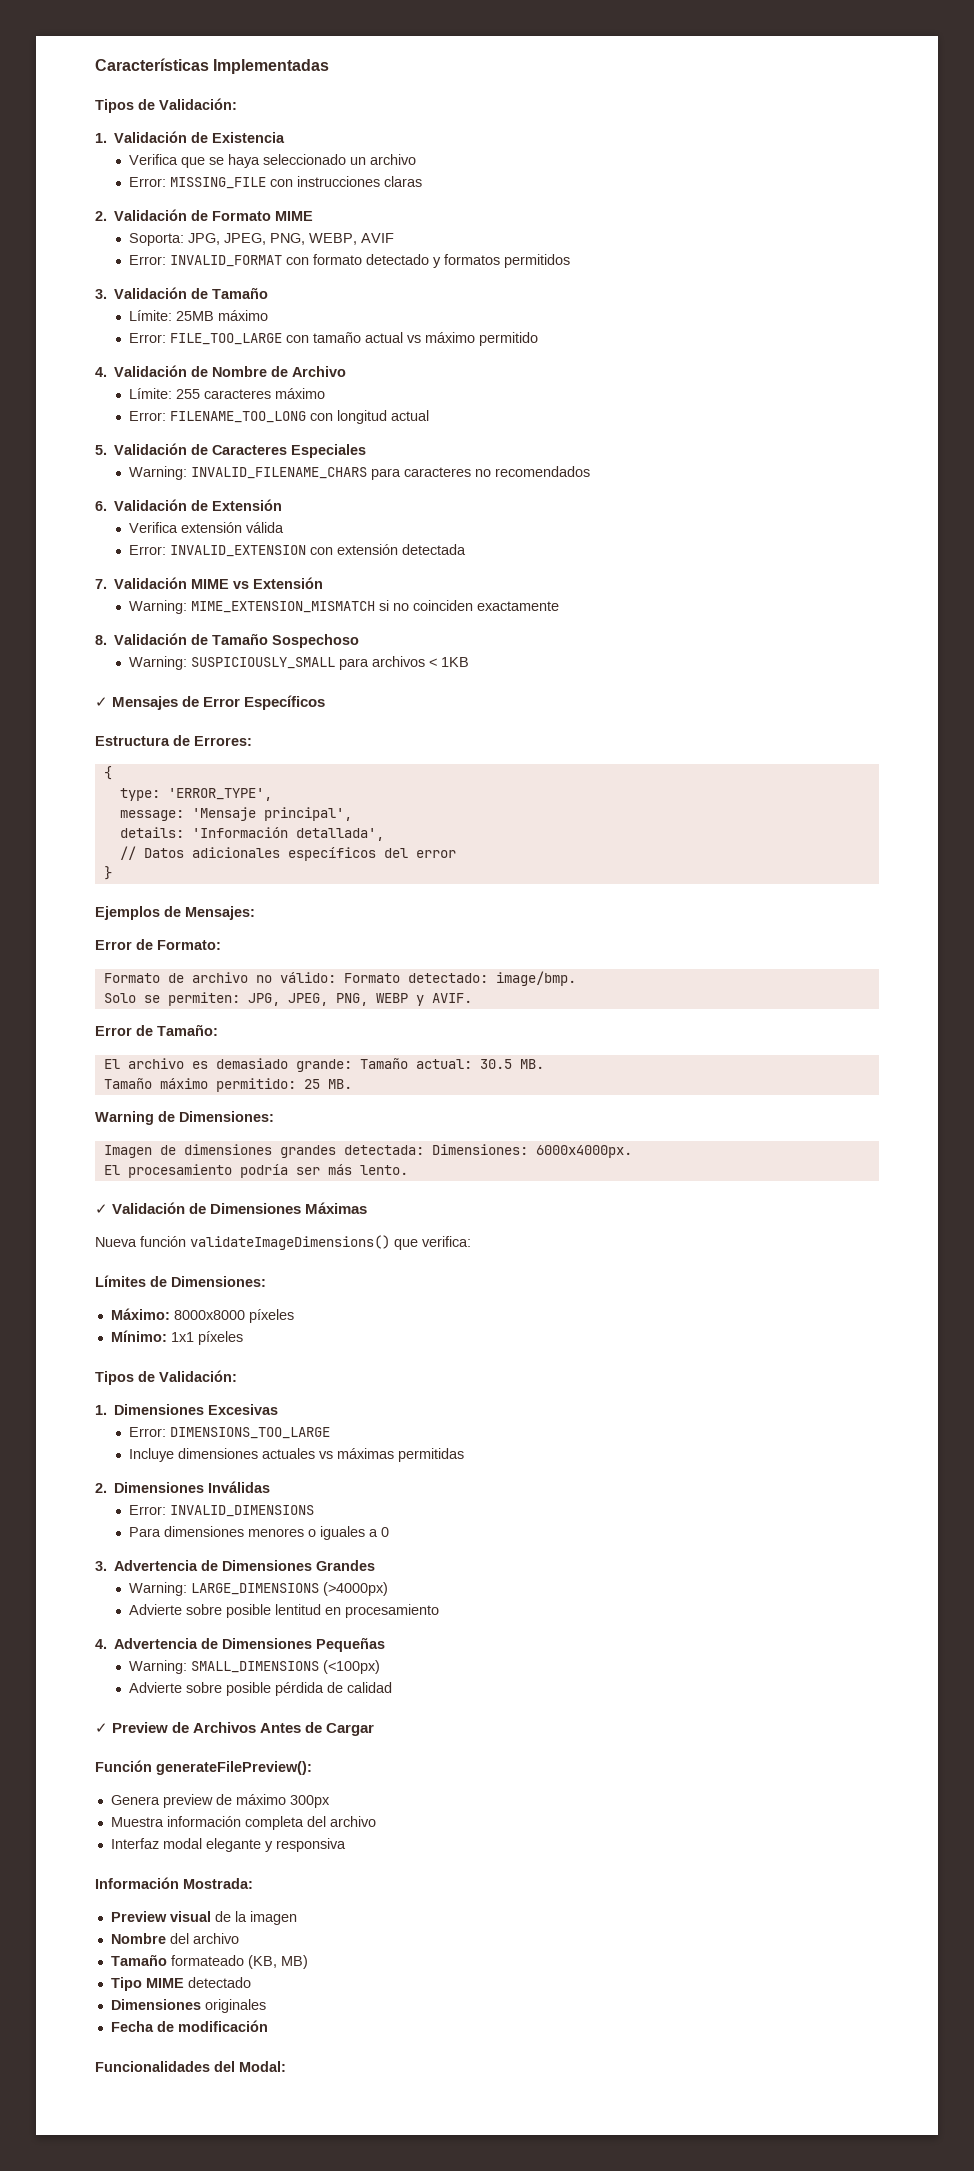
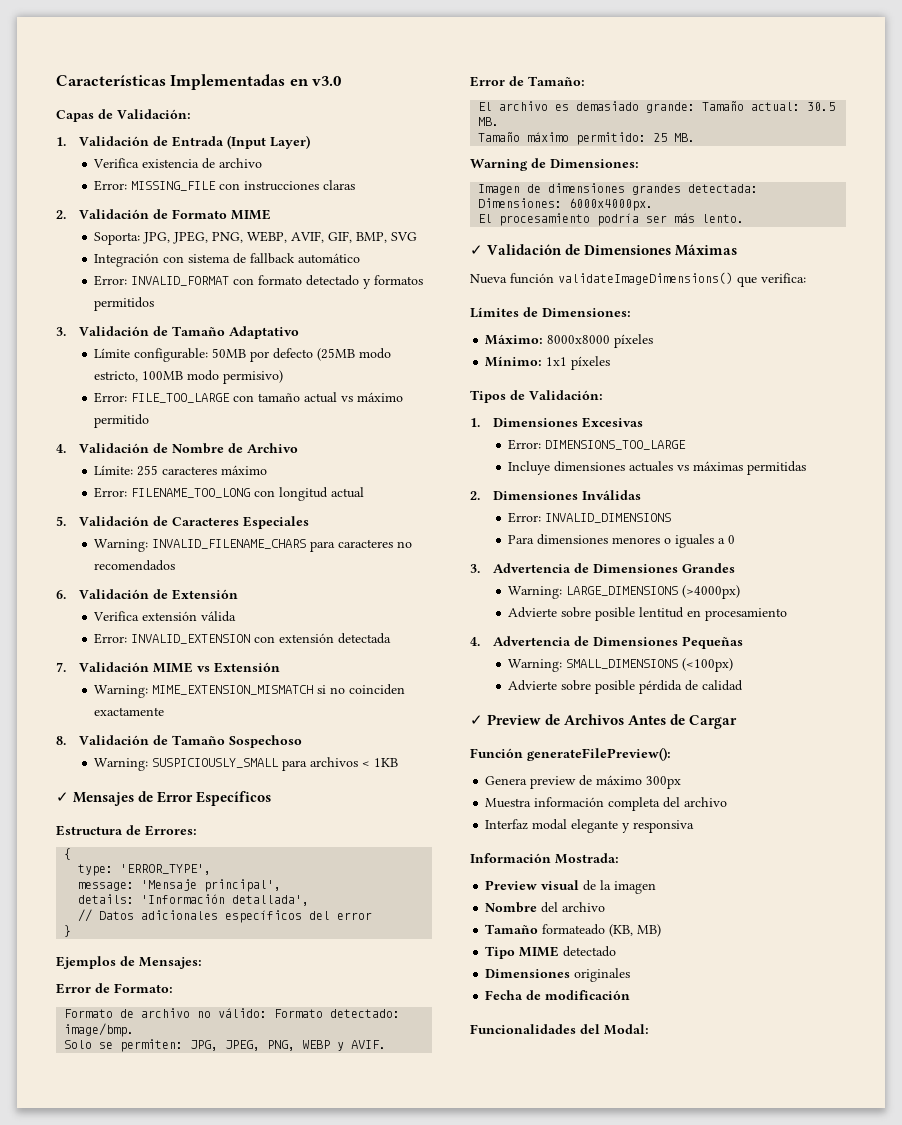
[95,99,134,113] // Tipos -> [289,76,342,86] [56,110,94,122] en v3.0 // Capas
[212,132,286,143] [129,154,367,168] Existencia // Verifica que se haya seleccionado un -> [171,135,310,149] [93,158,216,169] Entrada (Input Layer) // Verifica existencia de
[361,233,395,243] AVIF -> [291,231,418,243] [94,253,361,267] AVIF, GIF, BMP, SVG // Integración con sistema de fallback automático
[129,310,269,321] // Límite: 25MB máximo -> [228,326,299,339] [94,348,392,362] [94,370,284,384] Adaptativo // Límite configurable: 50MB por defecto (25MB modo estricto, 100MB modo permisivo)

